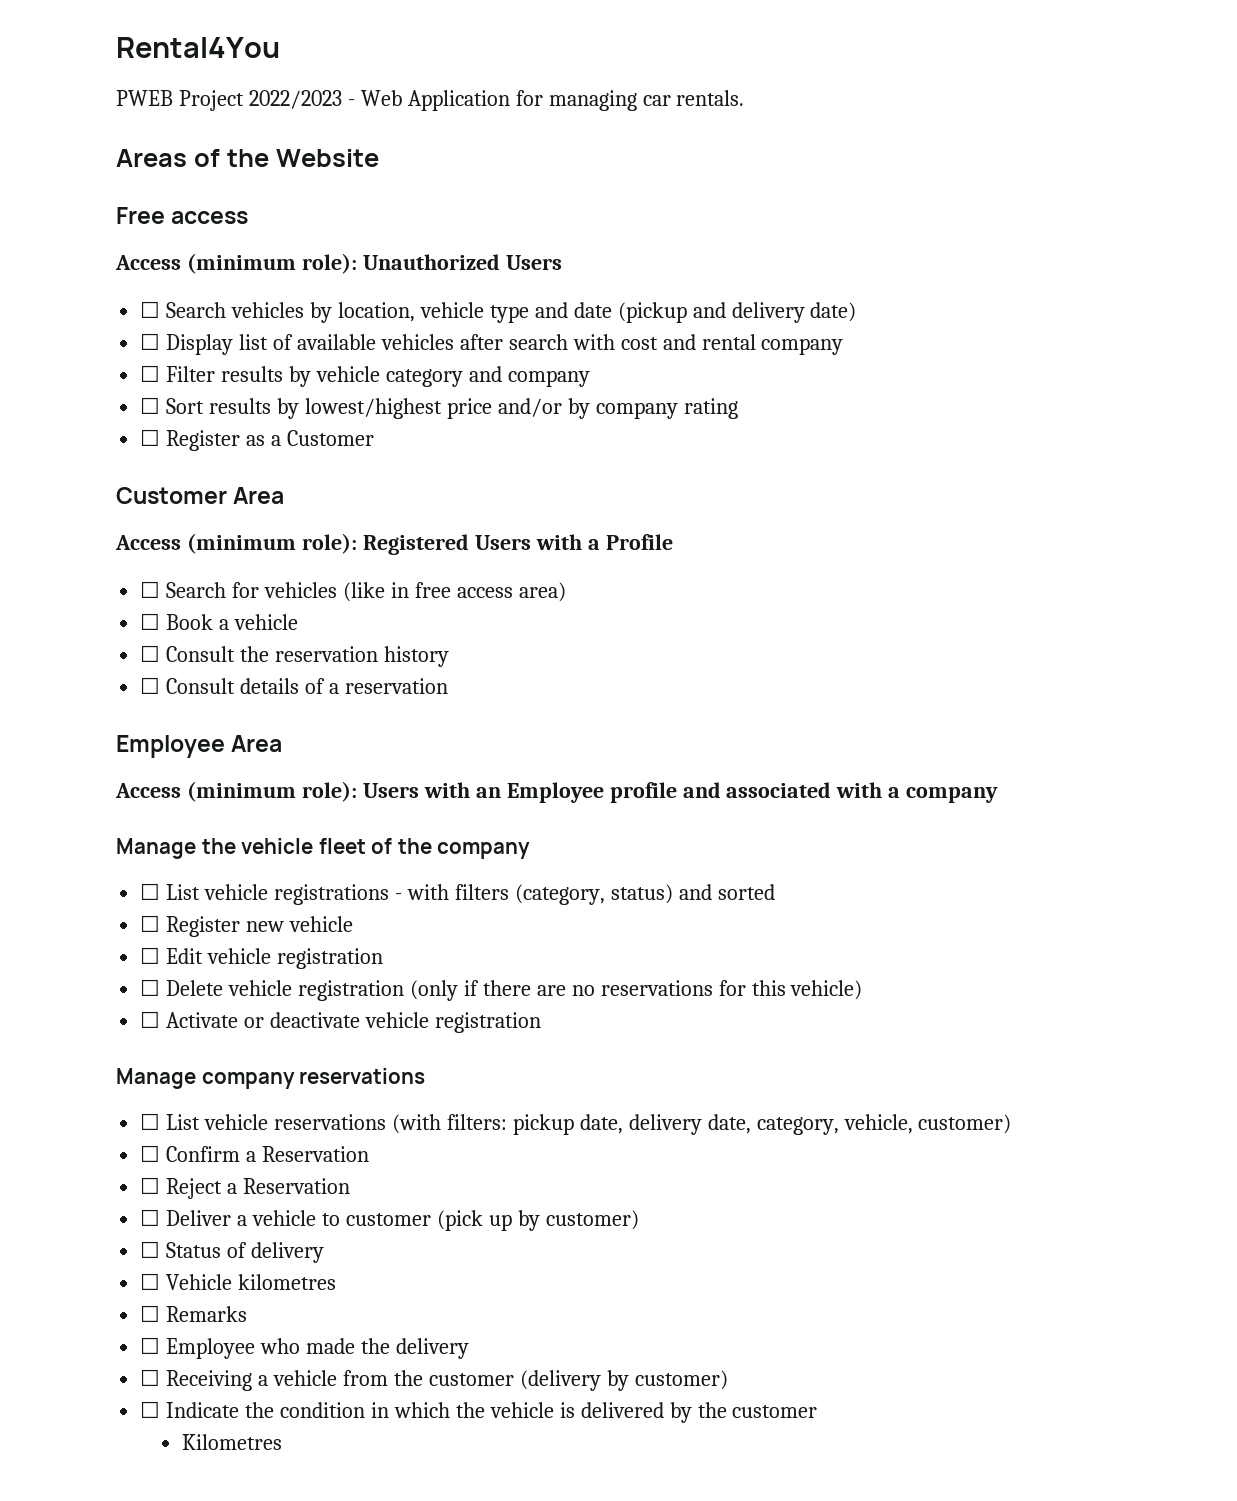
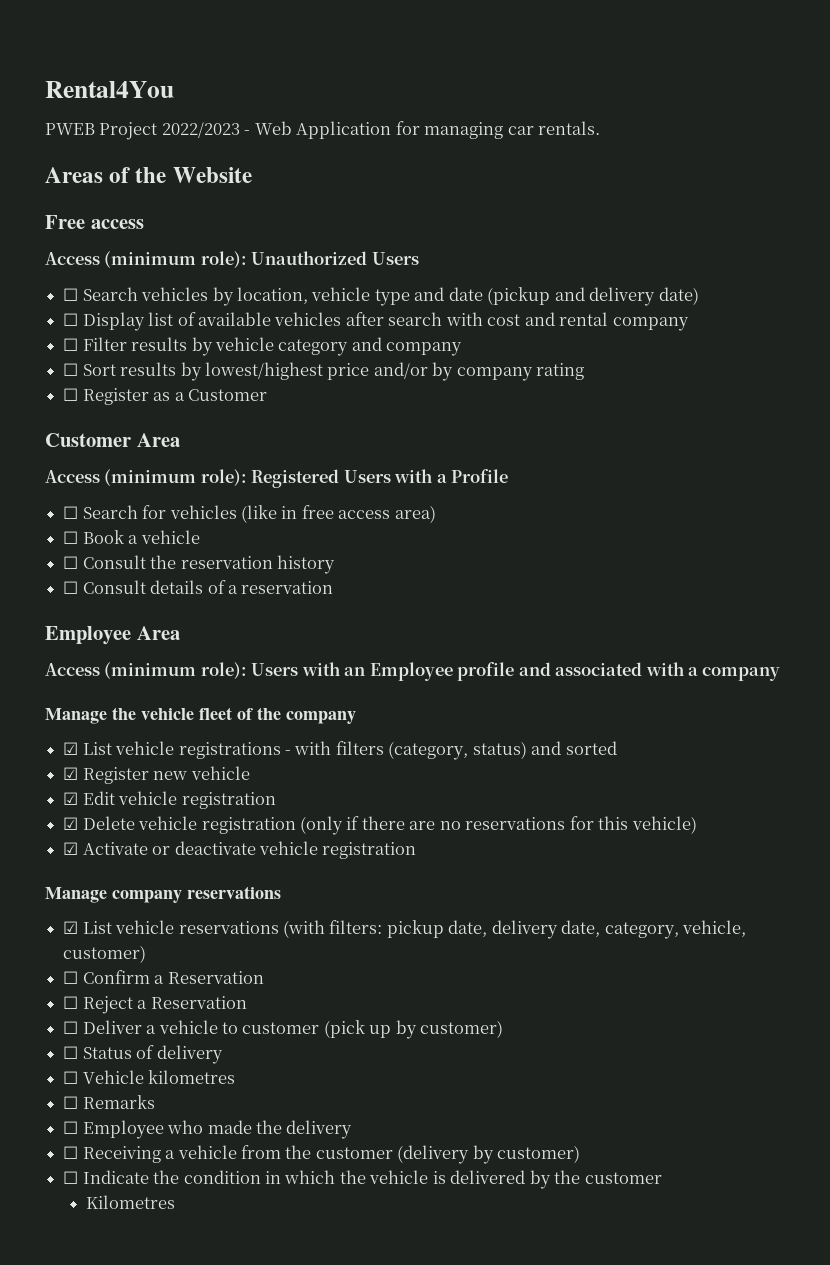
[140,883,161,900] ☐ -> [63,742,79,755] ☑
[140,915,161,932] ☐ -> [63,767,79,780] ☑
[140,947,161,964] ☐ -> [63,792,79,805] ☑
[140,979,161,996] ☐ -> [63,817,79,830] ☑
[140,1011,161,1028] ☐ -> [63,842,79,855] ☑
[140,1113,161,1130] ☐ -> [63,921,79,934] ☑

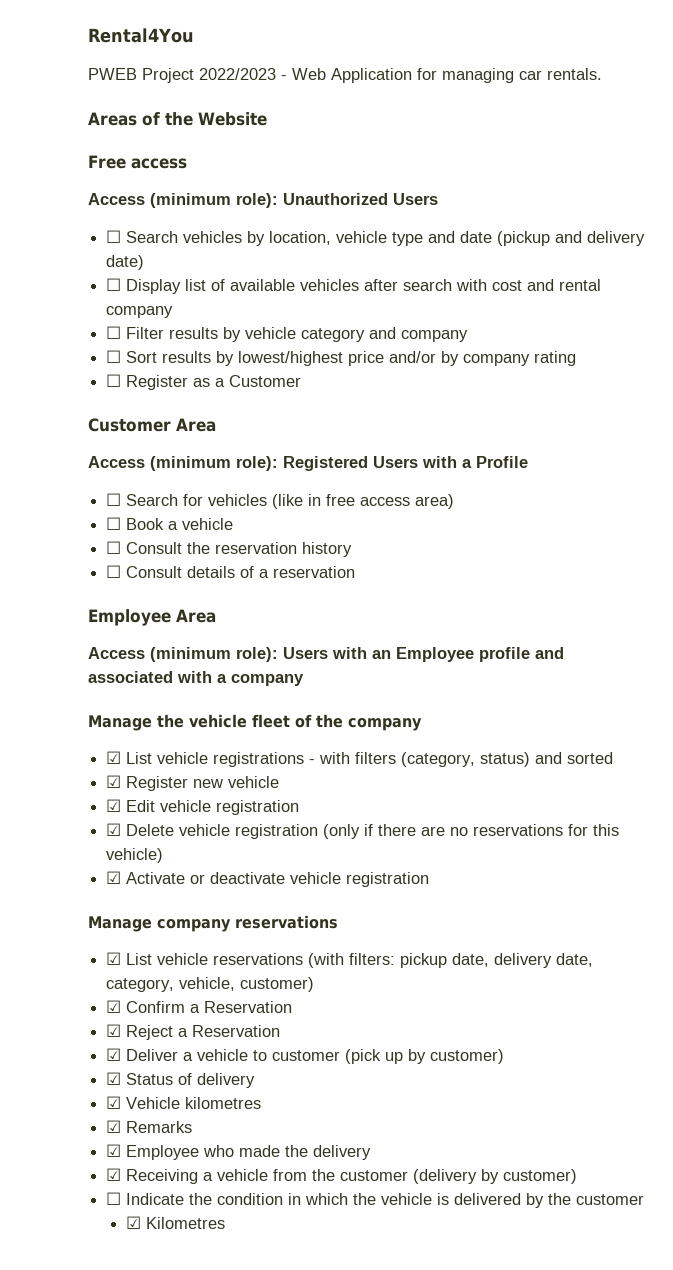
[63,971,79,984] ☐ -> [106,1000,122,1013] ☑
[63,996,79,1009] ☐ -> [106,1024,122,1037] ☑
[63,1021,79,1034] ☐ -> [106,1048,122,1061] ☑
[63,1046,79,1059] ☐ -> [106,1072,122,1085] ☑
[63,1071,79,1084] ☐ -> [106,1096,122,1109] ☑
[63,1096,79,1109] ☐ -> [106,1120,122,1133] ☑
[63,1121,79,1134] ☐ -> [106,1144,122,1157] ☑
[63,1146,79,1159] ☐ -> [106,1168,122,1181] ☑
(662, 1178) none -> [126,1216,142,1229] ☑

